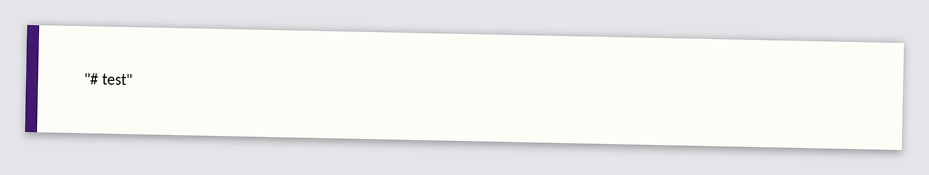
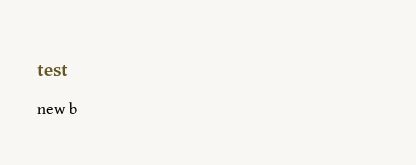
[83,73,134,86] "# test" -> [37,65,68,77] [37,102,78,114] test // new b

